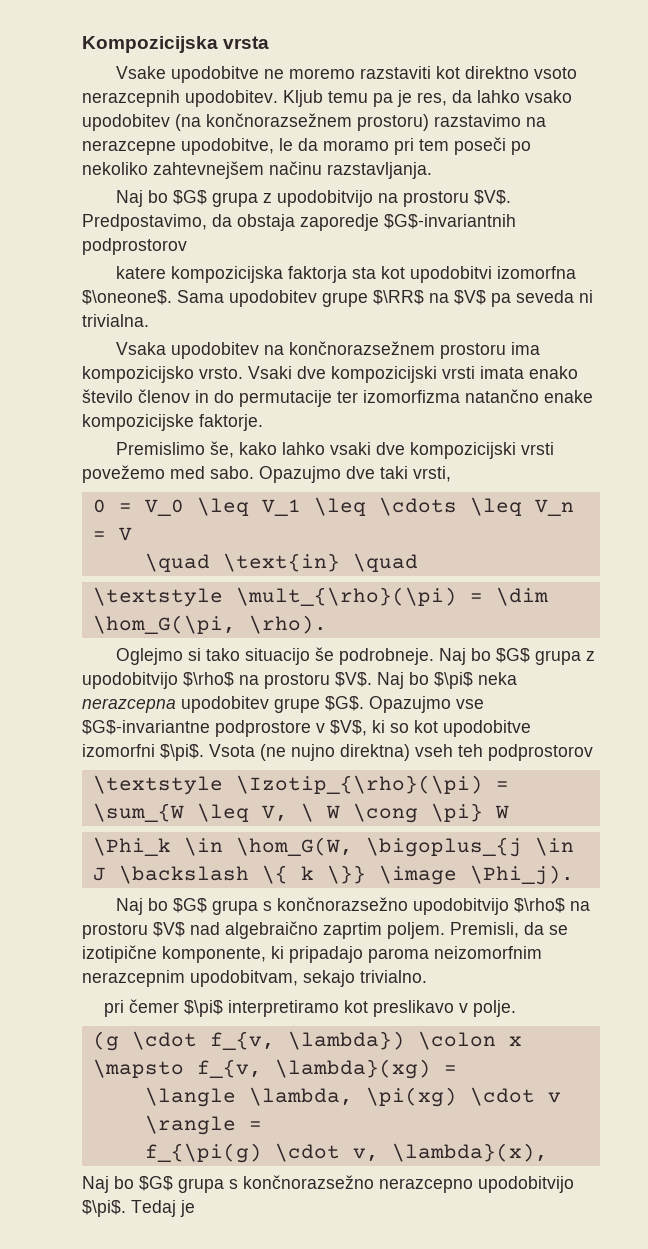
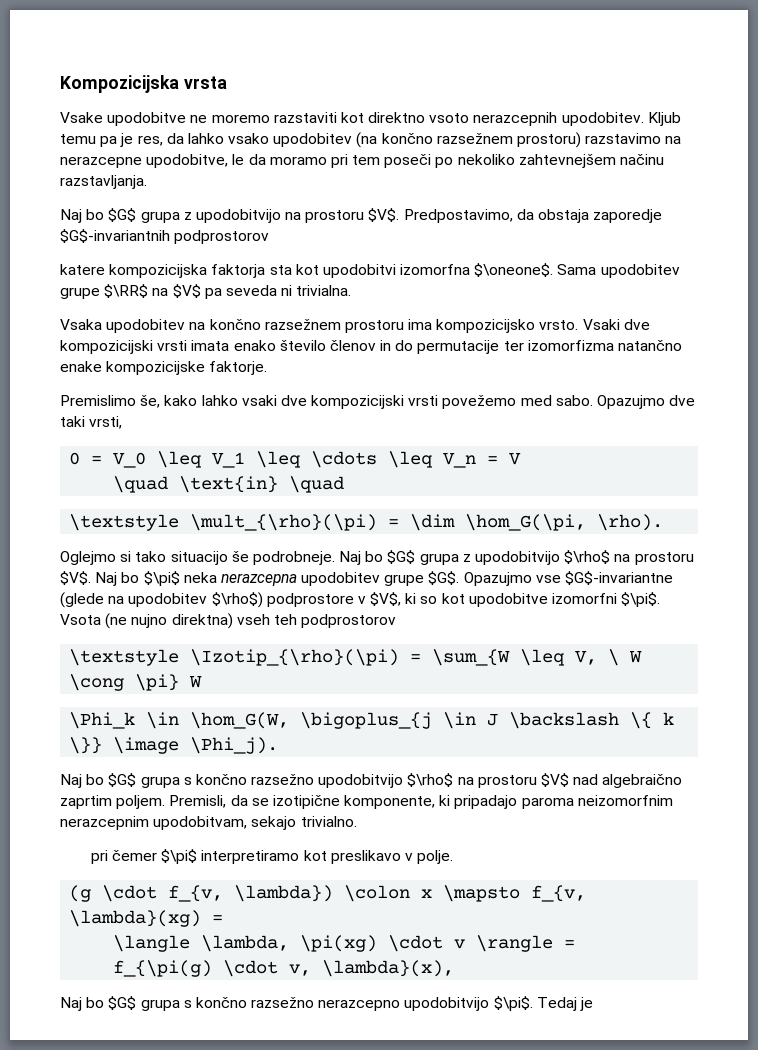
[206,113,352,127] končnorazsežnem -> [381,133,513,144] končno razsežnem
[288,341,435,355] končnorazsežnem -> [209,319,341,330] končno razsežnem
(210, 727) none -> [60,592,263,608] (glede na upodobitev $\rho$)
[276,897,408,911] končnorazsežno -> [195,774,315,785] končno razsežno
[243,1175,374,1189] končnorazsežno -> [195,997,315,1008] končno razsežno

